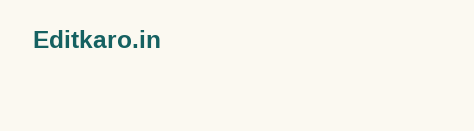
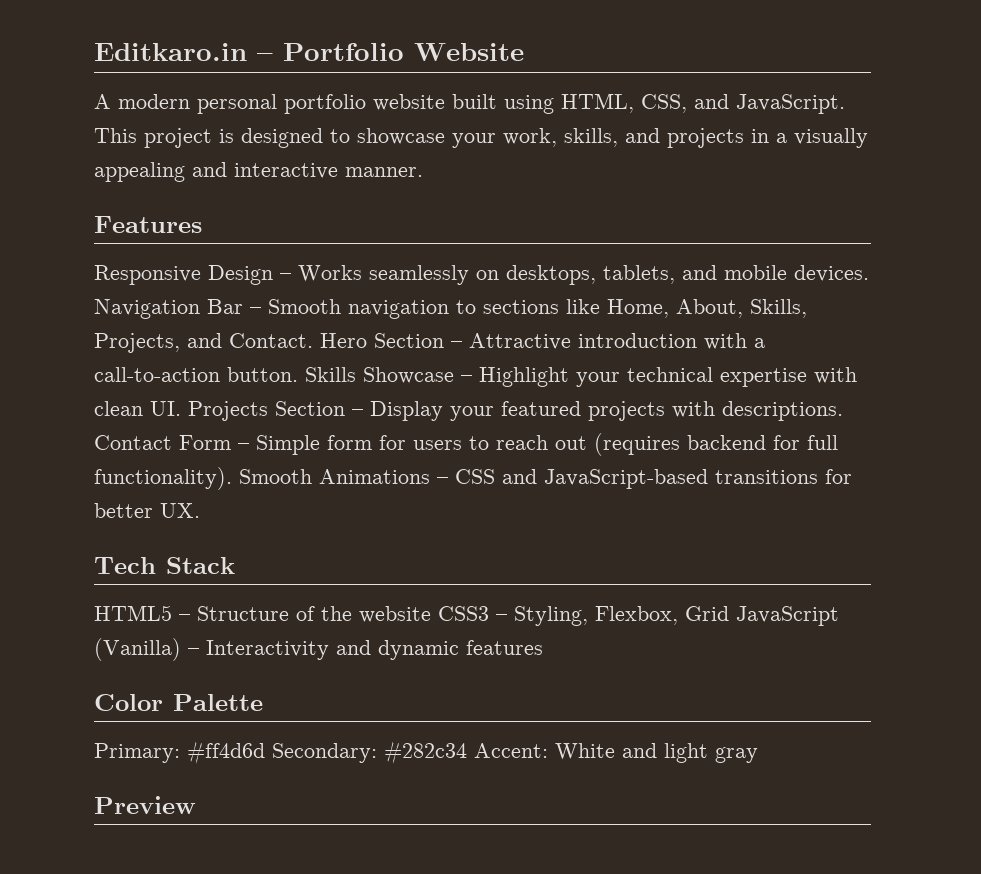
(161, 39) none -> [257,43,524,61] [94,93,845,114] [94,128,868,148] [94,162,423,182] [94,216,202,233] [94,265,869,285] [94,299,807,319] [94,333,765,353] [94,367,857,387] [94,401,843,421] [94,433,838,456] [94,467,852,490] [94,503,200,518] [94,557,235,574] [94,605,839,626] [94,638,543,661] [94,694,263,711] [94,741,758,764] [94,796,196,814] – Portfolio Website // A modern personal portfolio website built using HTML, CSS, and JavaScript. This project is designed to showcase your work, skills, and projects in a visually appealing and interactive manner. // Features // Responsive Design – Works seamlessly on desktops, tablets, and mobile devices. Navigation Bar – Smooth navigation to sections like Home, About, Skills, Projects, and Contact. Hero Section – Attractive introduction with a call-to-action button. Skills Showcase – Highlight your technical expertise with clean UI. Projects Section – Display your featured projects with descriptions. Contact Form – Simple form for users to reach out (requires backend for full functionality). Smooth Animations – CSS and JavaScript-based transitions for better UX. // Tech Stack // HTML5 – Structure of the website CSS3 – Styling, Flexbox, Grid JavaScript (Vanilla) – Interactivity and dynamic features // Color Palette // Primary: #ff4d6d Secondary: #282c34 Accent: White and light gray // Preview

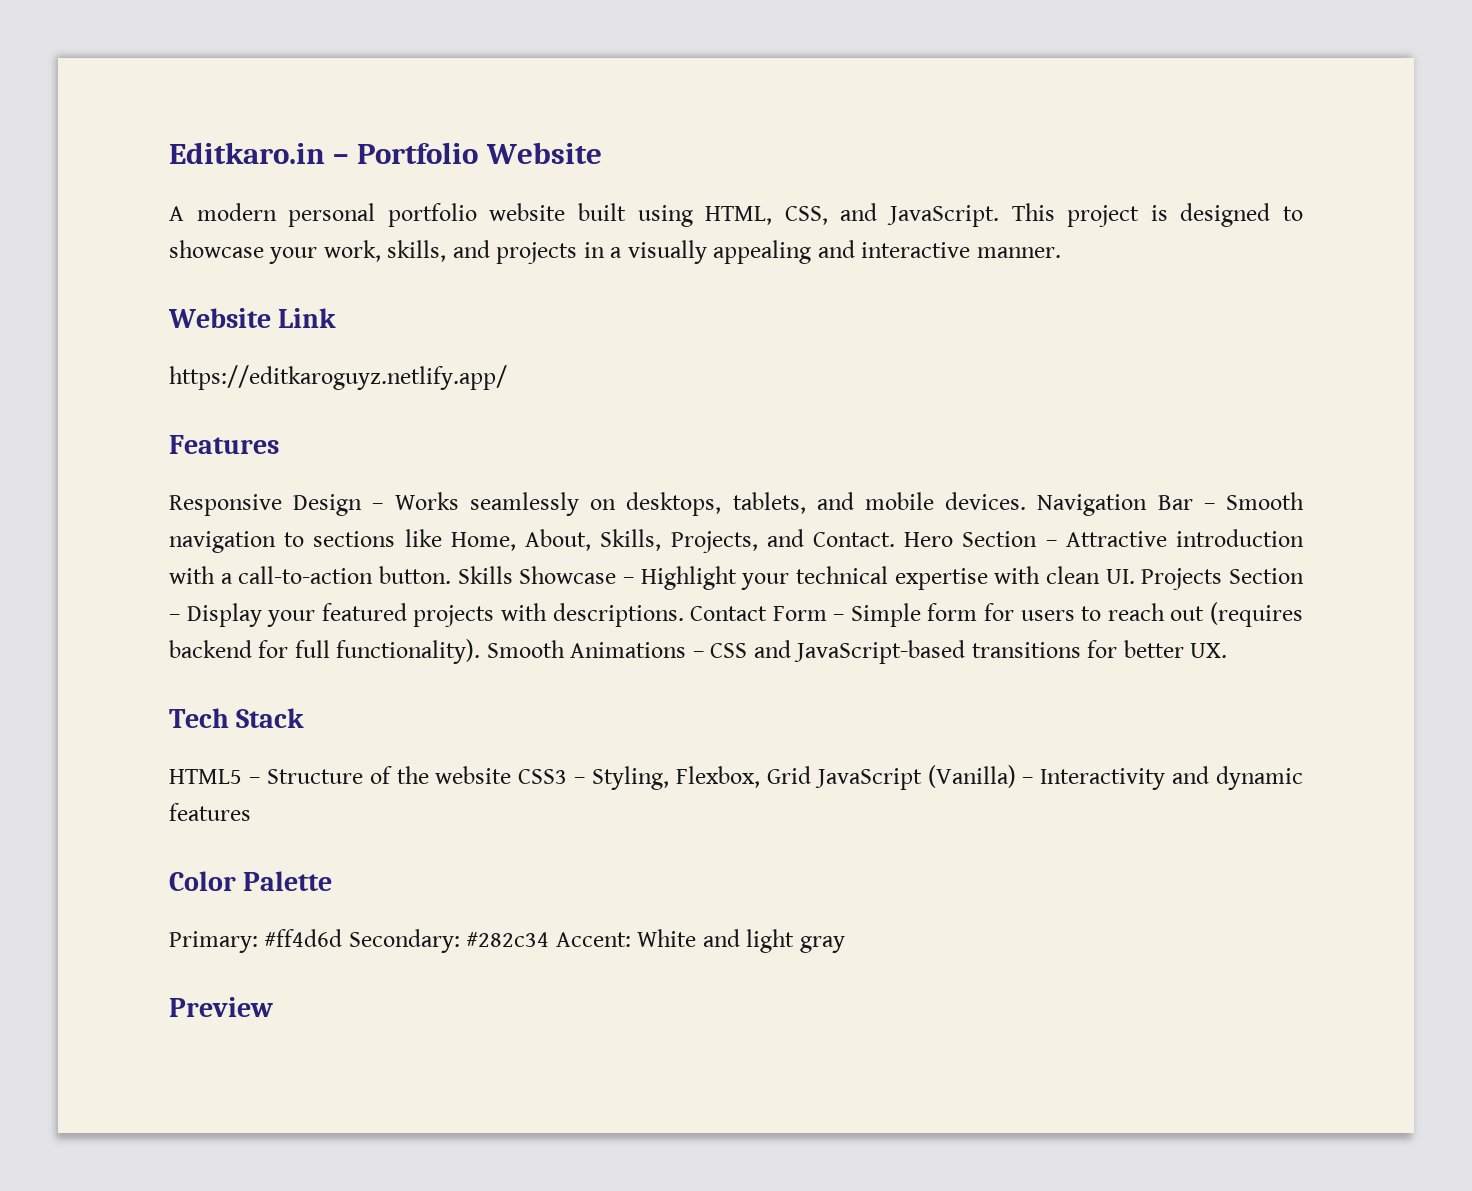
(423, 172) none -> [168,308,337,328] [169,365,507,390] // Website Link // https://editkaroguyz.netlify.app/

